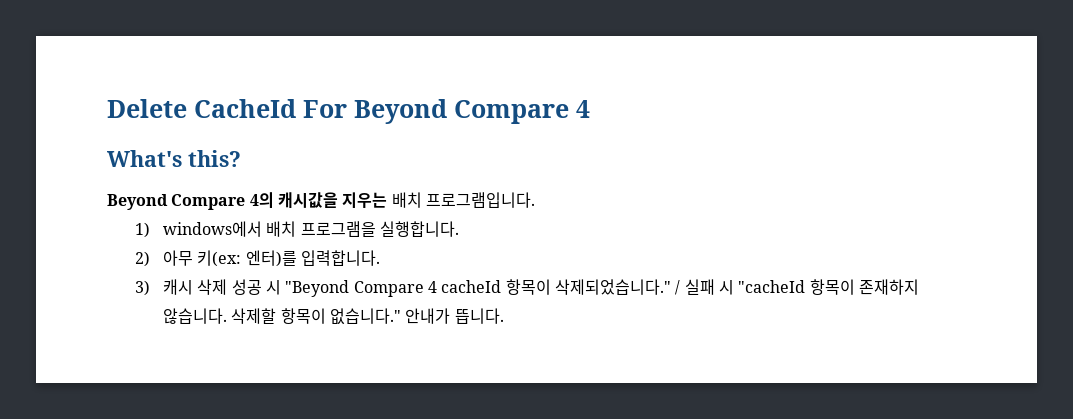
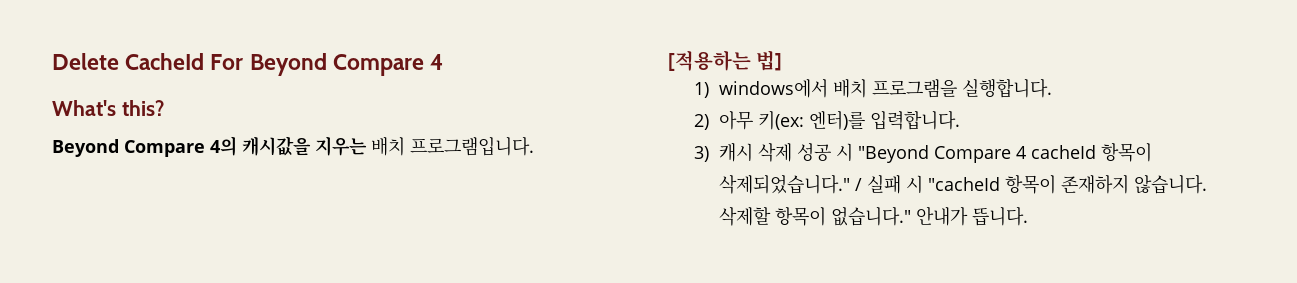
(535, 200) none -> [668,50,783,71] // [적용하는 법]

